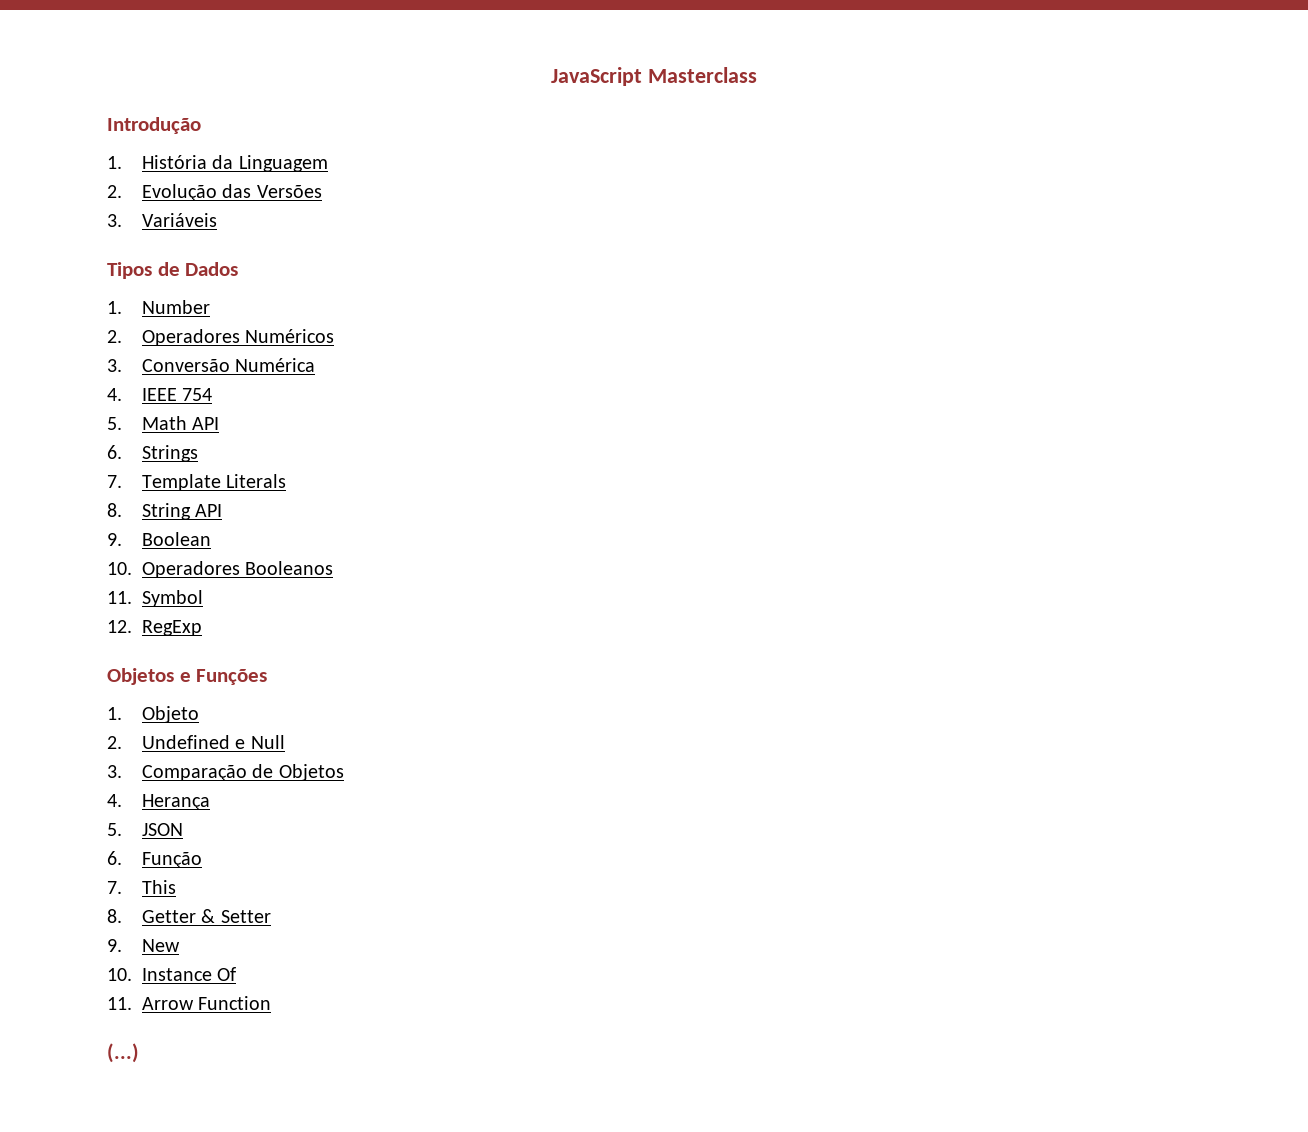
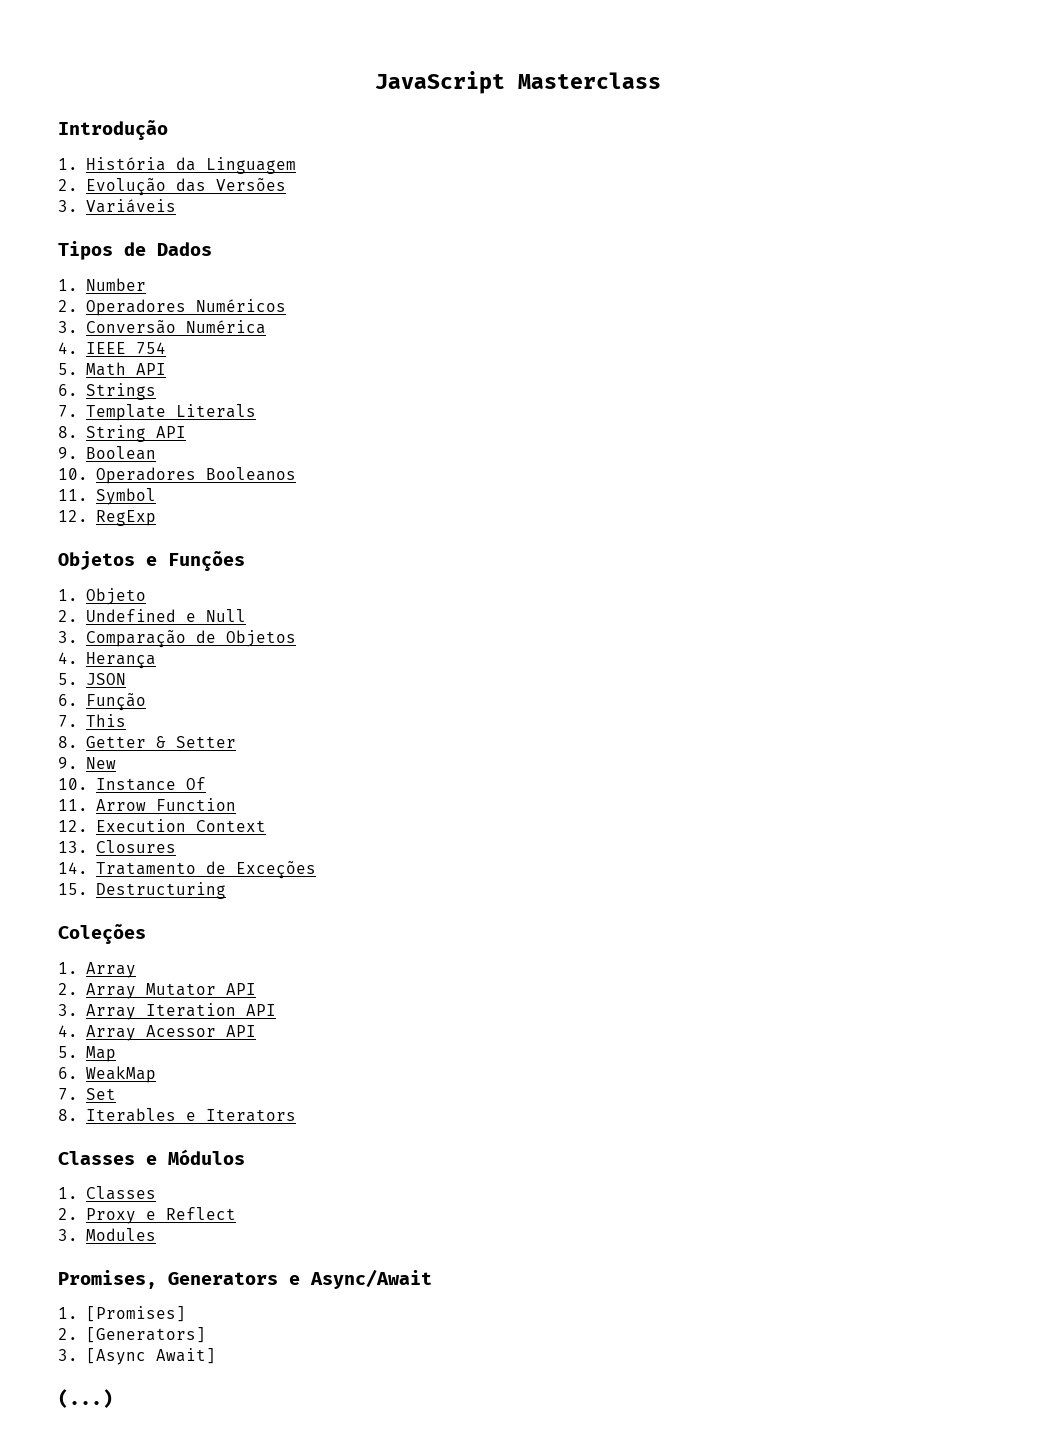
(272, 1003) none -> [58,819,266,832] [58,840,176,853] [58,861,316,879] [58,882,226,899] [58,924,146,944] [58,962,136,978] [58,983,256,999] [58,1003,276,1020] [58,1025,256,1041] [58,1046,116,1062] [58,1066,156,1083] [58,1088,116,1100] [58,1108,296,1122] [58,1149,245,1165] [58,1186,156,1200] [58,1207,236,1224] [58,1228,156,1241] [58,1269,432,1289] [58,1306,186,1322] [58,1327,206,1343] [58,1348,216,1365] // 12. Execution Context // 13. Closures // 14. Tratamento de Exceções // 15. Destructuring // Coleções // 1. Array // 2. Array Mutator API // 3. Array Iteration API // 4. Array Acessor API // 5. Map // 6. WeakMap // 7. Set // 8. Iterables e Iterators // Classes e Módulos // 1. Classes // 2. Proxy e Reflect // 3. Modules // Promises, Generators e Async/Await // 1. [Promises] // 2. [Generators] // 3. [Async Await]

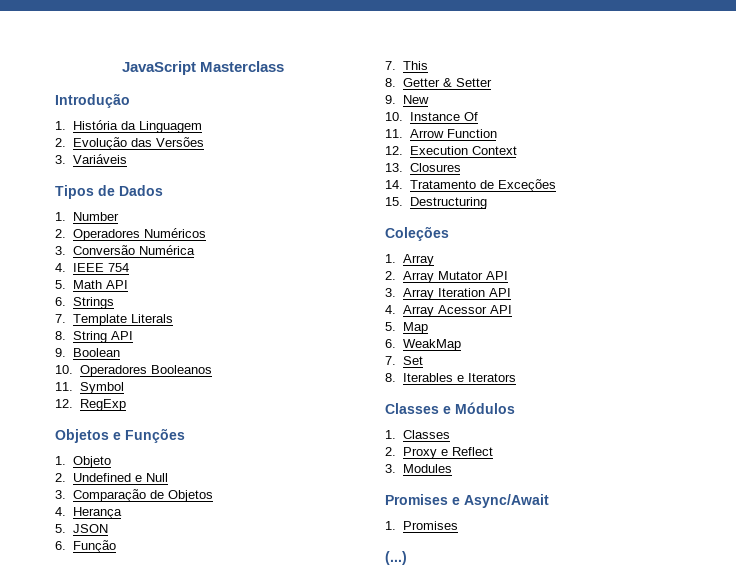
[58,1270,278,1289] Promises, Generators -> [385,494,448,505] Promises
[85,1306,186,1322] [58,1327,206,1343] [58,1348,216,1365] [Promises] // 2. [Generators] // 3. [Async Await] -> [402,521,458,530] Promises

